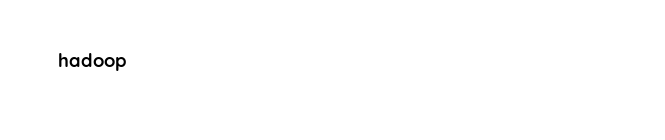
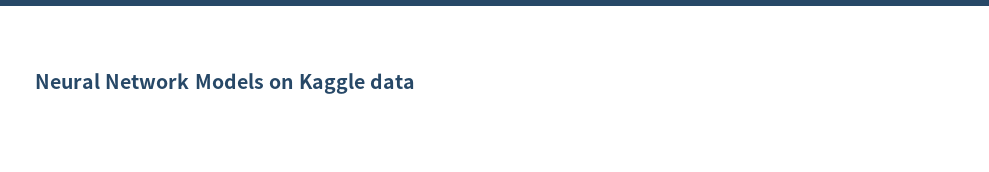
[58,53,127,71] hadoop -> [35,73,416,94] Neural Network Models on Kaggle data

